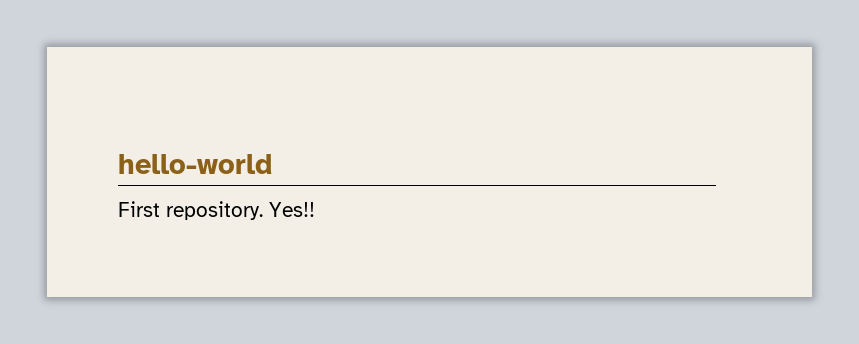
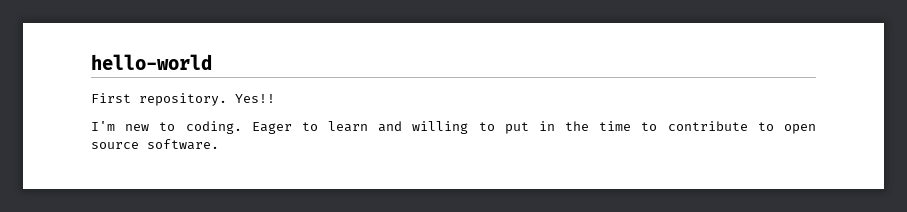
(315, 209) none -> [91,121,816,134] [91,139,219,150] // I'm new to coding. Eager to learn and willing to put in the time to contribute to open source software.

